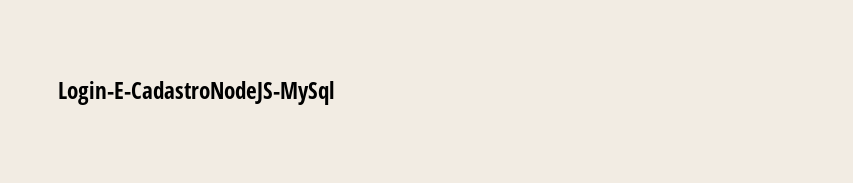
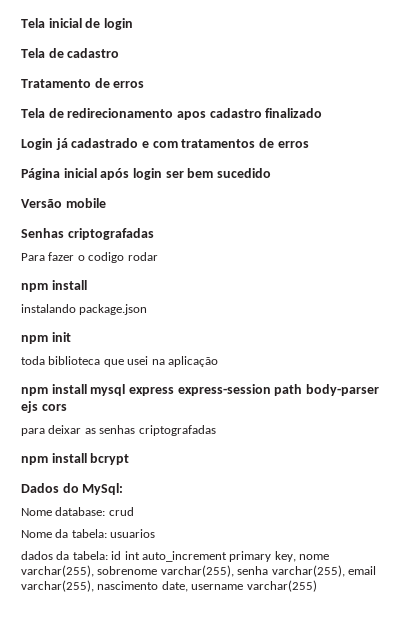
[58,81,334,105] Login-E-CadastroNodeJS-MySql -> [21,18,133,30] [21,48,120,58] [21,78,145,88] [21,108,323,120] [21,138,309,150] [21,168,271,180] [21,198,106,208] [21,228,154,240] [21,252,158,263] [21,280,87,292] [21,304,148,315] [21,332,71,344] [21,356,218,367] [21,384,379,396] [21,401,67,413] [21,425,216,436] [21,453,130,465] [21,483,124,495] [21,507,134,516] [21,529,156,538] [21,551,329,562] [21,565,376,577] [21,580,317,592] Tela inicial de login // Tela de cadastro // Tratamento de erros // Tela de redirecionamento apos cadastro finalizado // Login já cadastrado e com tratamentos de erros // Página inicial após login ser bem sucedido // Versão mobile // Senhas criptografadas // Para fazer o codigo rodar // npm install // instalando package.json // npm init // toda biblioteca que usei na aplicação // npm install mysql express express-session path body-parser ejs cors // para deixar as senhas criptografadas // npm install bcrypt // Dados do MySql: // Nome database: crud // Nome da tabela: usuarios // dados da tabela: id int auto_increment primary key, nome varchar(255), sobrenome varchar(255), senha varchar(255), email varchar(255), nascimento date, username varchar(255)

